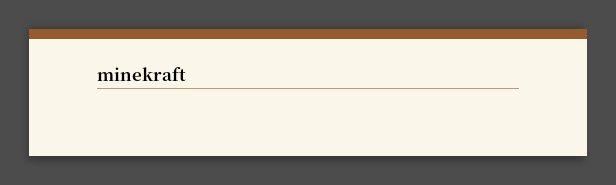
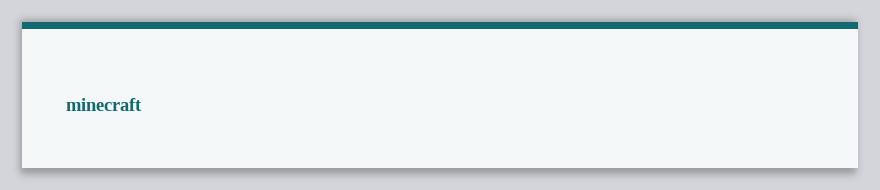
[97,67,186,81] minekraft -> [66,98,142,111] minecraft

